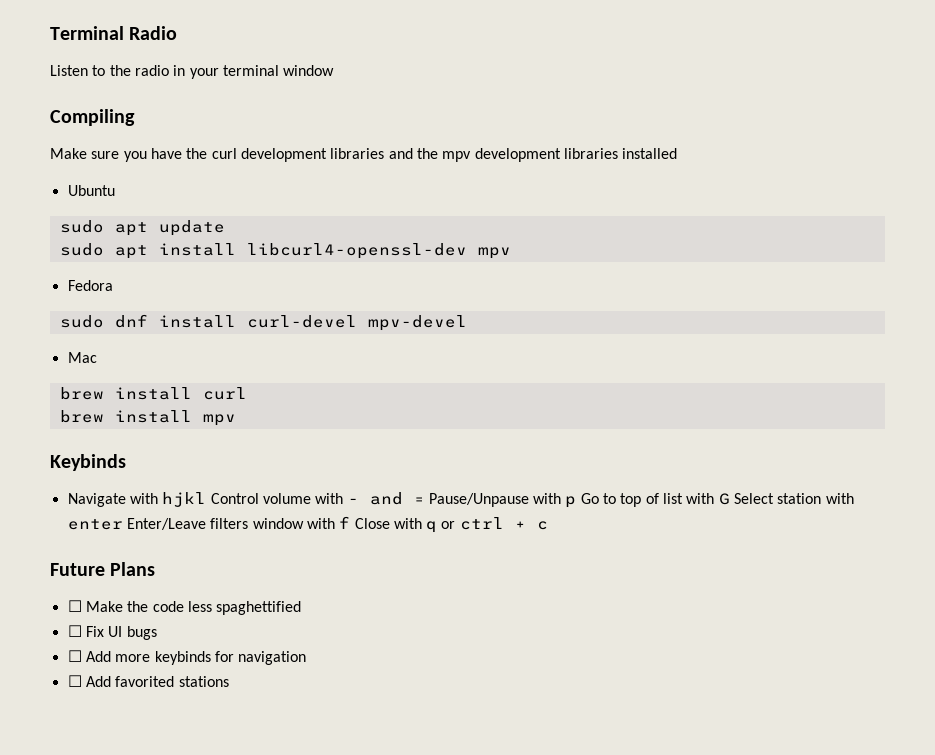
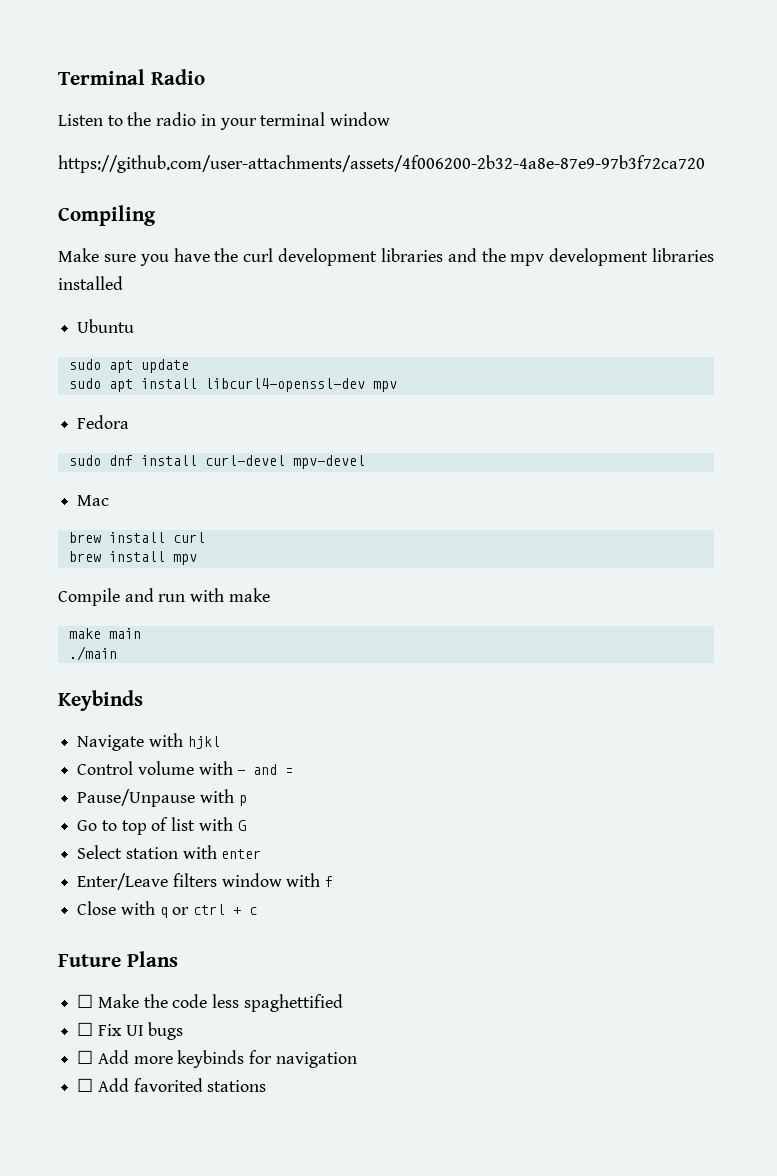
(335, 70) none -> [58,155,705,173] // https://github.com/user-attachments/assets/4f006200-2b32-4a8e-87e9-97b3f72ca720
(236, 420) none -> [58,588,270,606] [68,628,141,639] [68,646,117,661] // Compile and run with make // make main // ./main
(207, 499) none -> (220, 742) //
(425, 500) none -> (294, 771) //
(577, 502) none -> (247, 800) //
(730, 499) none -> (246, 825) //
(123, 524) none -> (262, 854) //
(351, 522) none -> (334, 881) //

